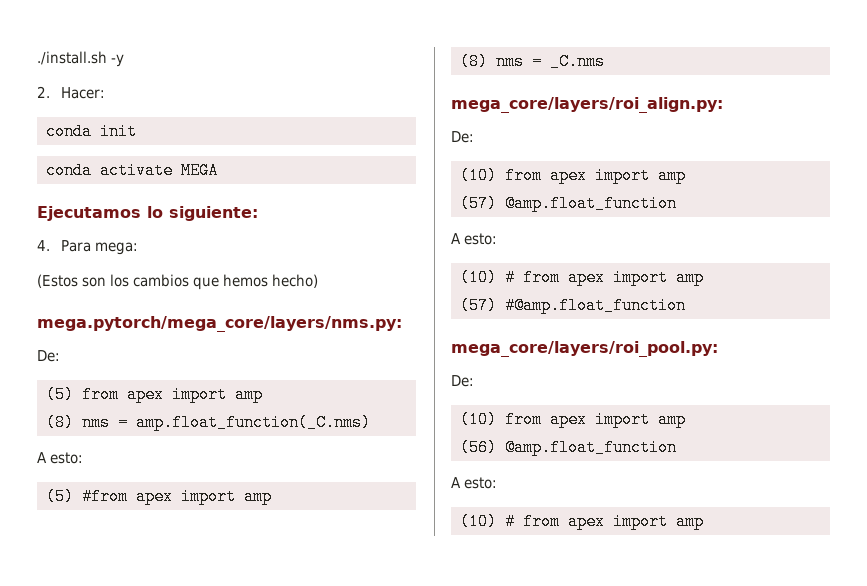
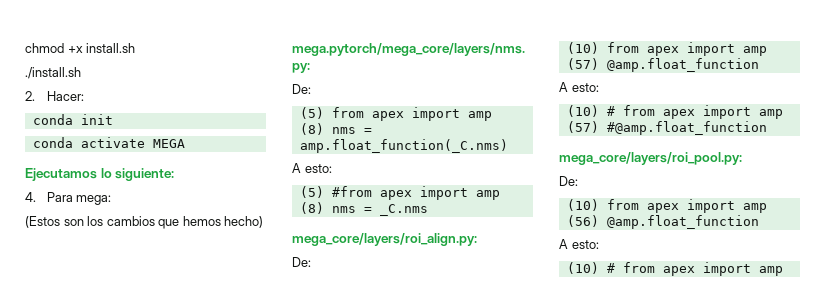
(37, 58) none -> [25,43,136,53] chmod +x install.sh //
[111,54,125,67] -y -> (81, 73) none

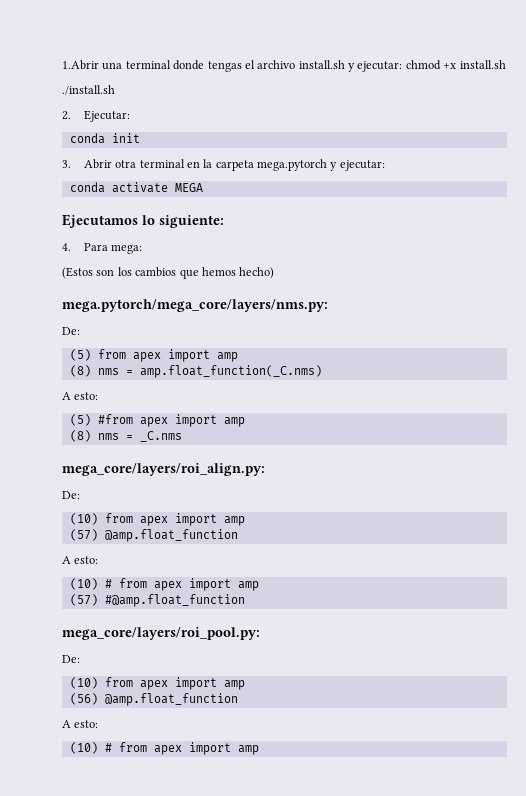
(25, 48) none -> [62,60,403,72] 1.Abrir una terminal donde tengas el archivo install.sh y ejecutar:
[46,91,84,101] Hacer: -> [83,110,130,122] Ejecutar:
(113, 119) none -> [62,159,385,171] // 3. Abrir otra terminal en la carpeta mega.pytorch y ejecutar:

